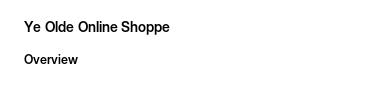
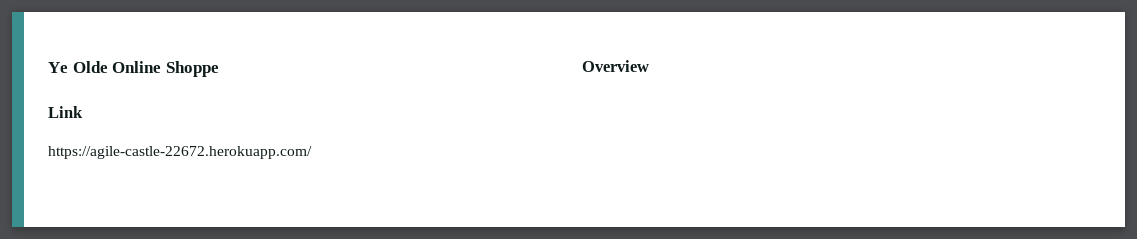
(171, 28) none -> [48,106,83,118] [48,146,312,159] // Link // https://agile-castle-22672.herokuapp.com/

